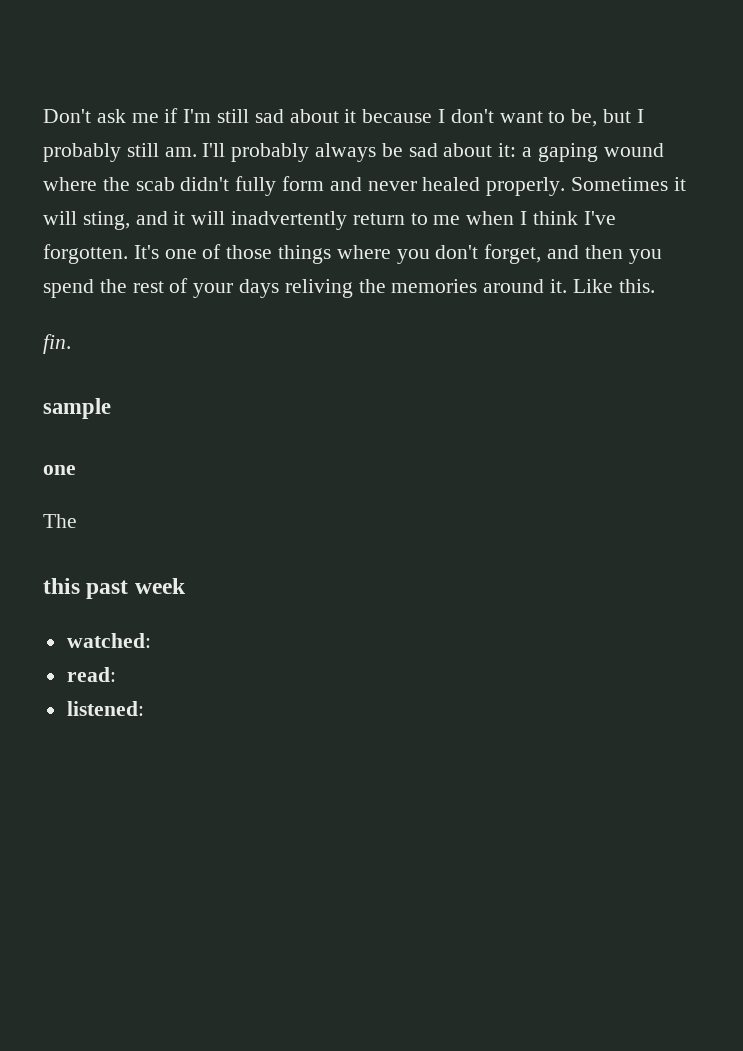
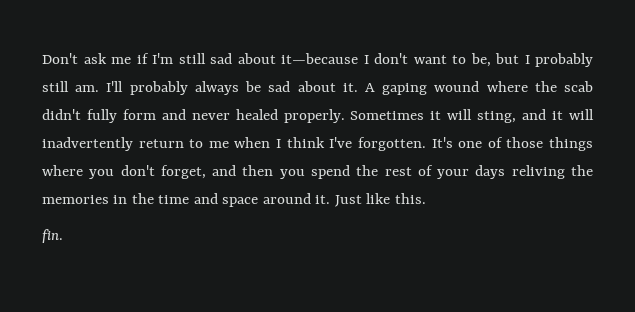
[344,109,433,123] it because -> [281,53,358,64] it—because
[498,143,533,157] it: a -> [342,83,375,92] it. A
[483,279,655,293] [43,334,71,354] [43,398,111,419] [43,465,76,475] [43,514,77,528] [43,578,186,599] [66,633,151,648] [66,667,116,682] [66,701,144,716] around it. Like this. // fin. // sample // one // The // this past week // watched: // read: // listened: -> [113,193,426,207] [42,229,63,243] in the time and space around it. Just like this. // fin.

